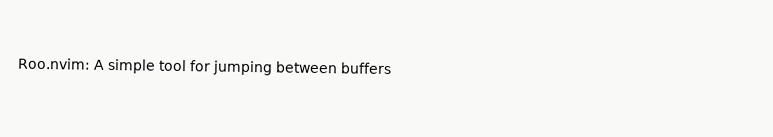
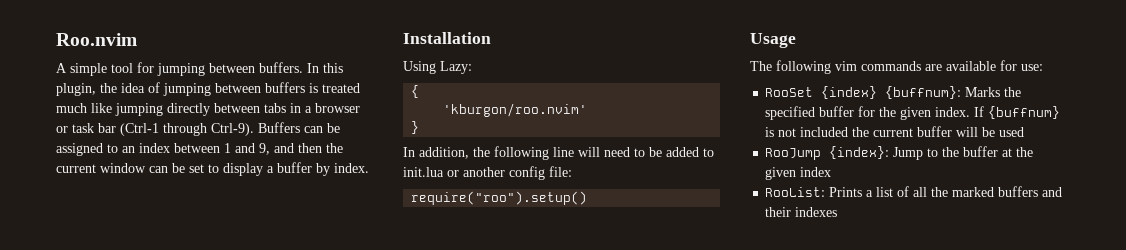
[17,57,91,70] Roo.nvim: -> [56,33,137,46] Roo.nvim //
[340,62,392,75] buffers -> [259,62,343,73] [56,82,360,96] [56,103,360,116] [56,122,340,136] [56,143,343,156] [56,162,369,176] [403,32,491,44] [403,61,472,74] [411,85,420,98] [443,103,588,117] [411,121,420,134] [403,146,714,160] [403,166,572,180] [411,191,588,205] [750,33,796,48] [750,60,1043,74] [765,86,1022,99] [765,106,1061,120] [765,126,1025,137] [765,146,1034,160] [765,167,832,180] [765,186,1063,197] [765,207,838,217] buffers. In this plugin, the idea of jumping between buffers is treated much like jumping directly between tabs in a browser or task bar (Ctrl-1 through Ctrl-9). Buffers can be assigned to an index between 1 and 9, and then the current window can be set to display a buffer by index. // Installation // Using Lazy: // { // 'kburgon/roo.nvim' // } // In addition, the following line will need to be added to init.lua or another config file: // require("roo").setup() // Usage // The following vim commands are available for use: // RooSet {index} {buffnum}: Marks the specified buffer for the given index. If {buffnum} is not included the current buffer will be used // RooJump {index}: Jump to the buffer at the given index // RooList: Prints a list of all the marked buffers and their indexes

